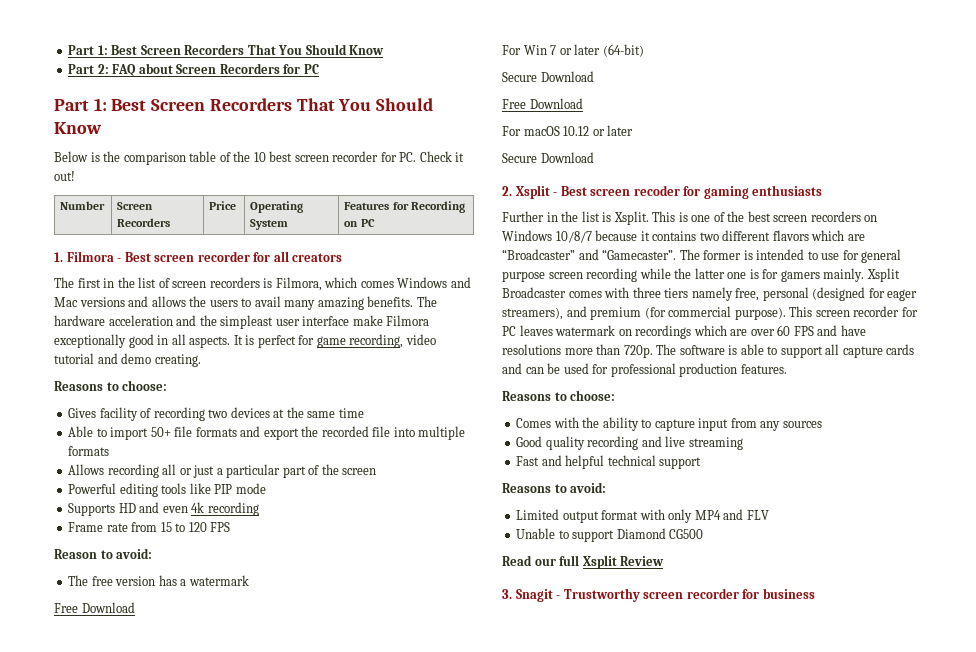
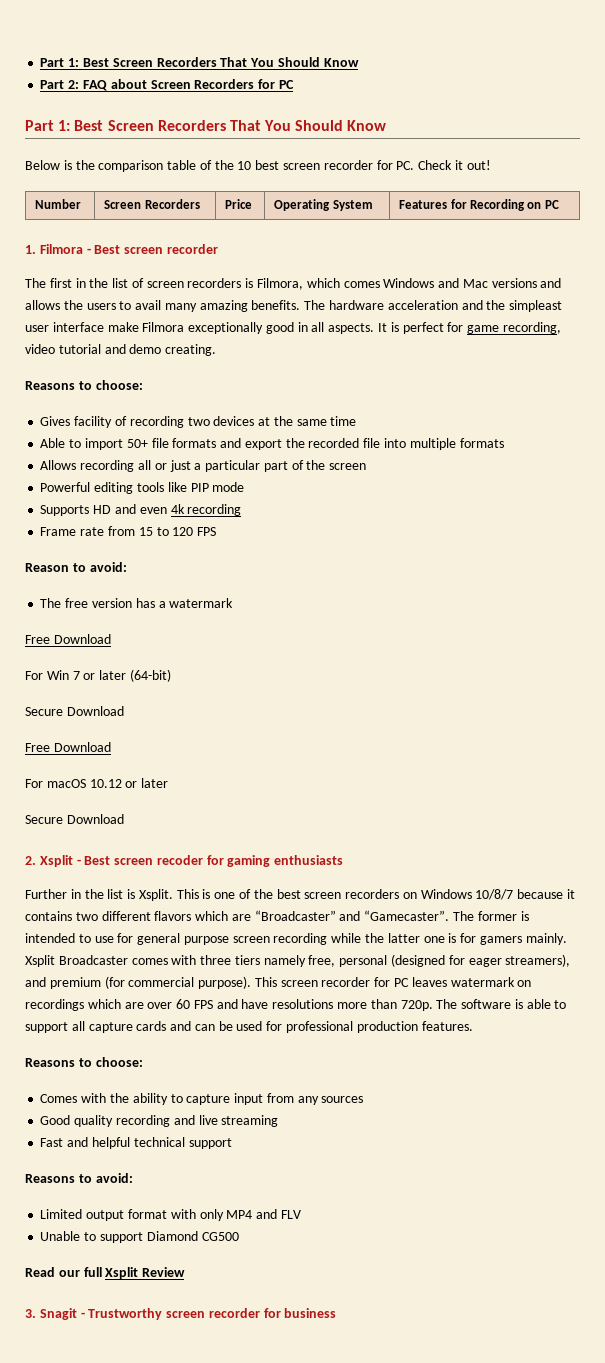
[253,251,343,262] for all creators -> (218, 249) none

